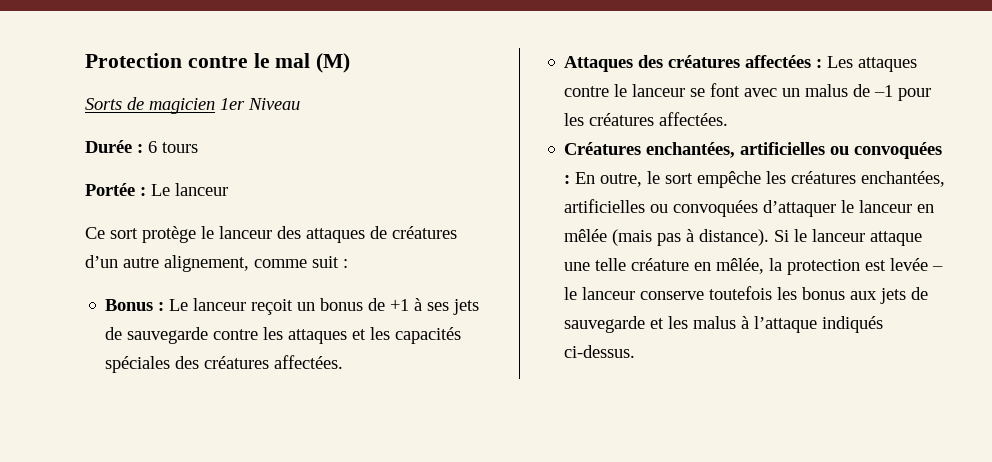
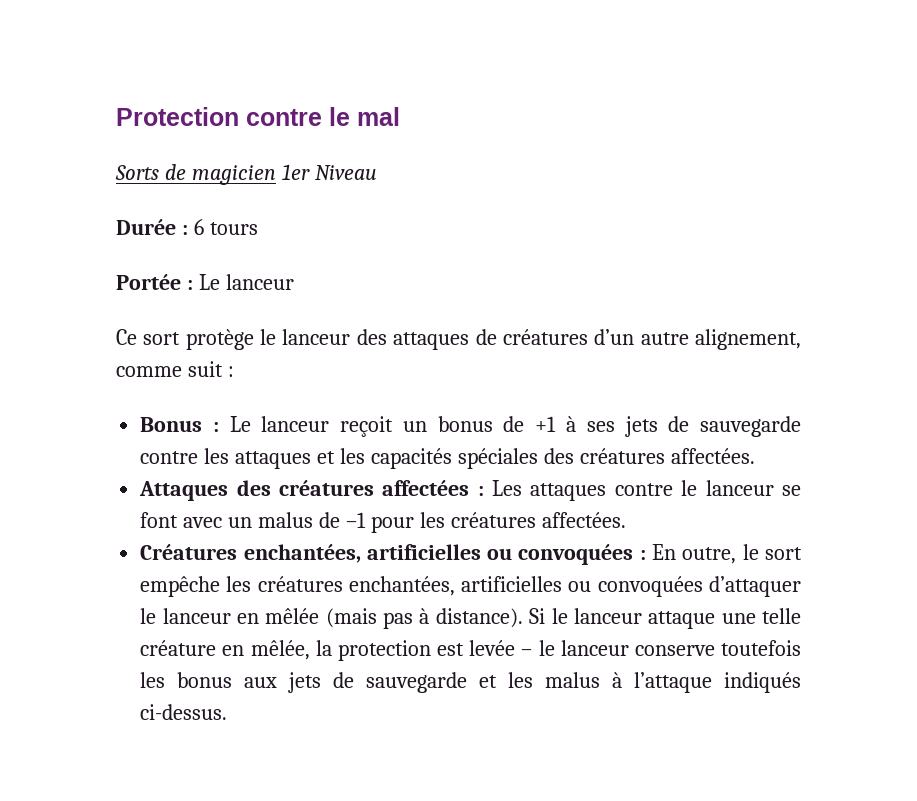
[316,53,351,73] (M) -> (400, 116) none

